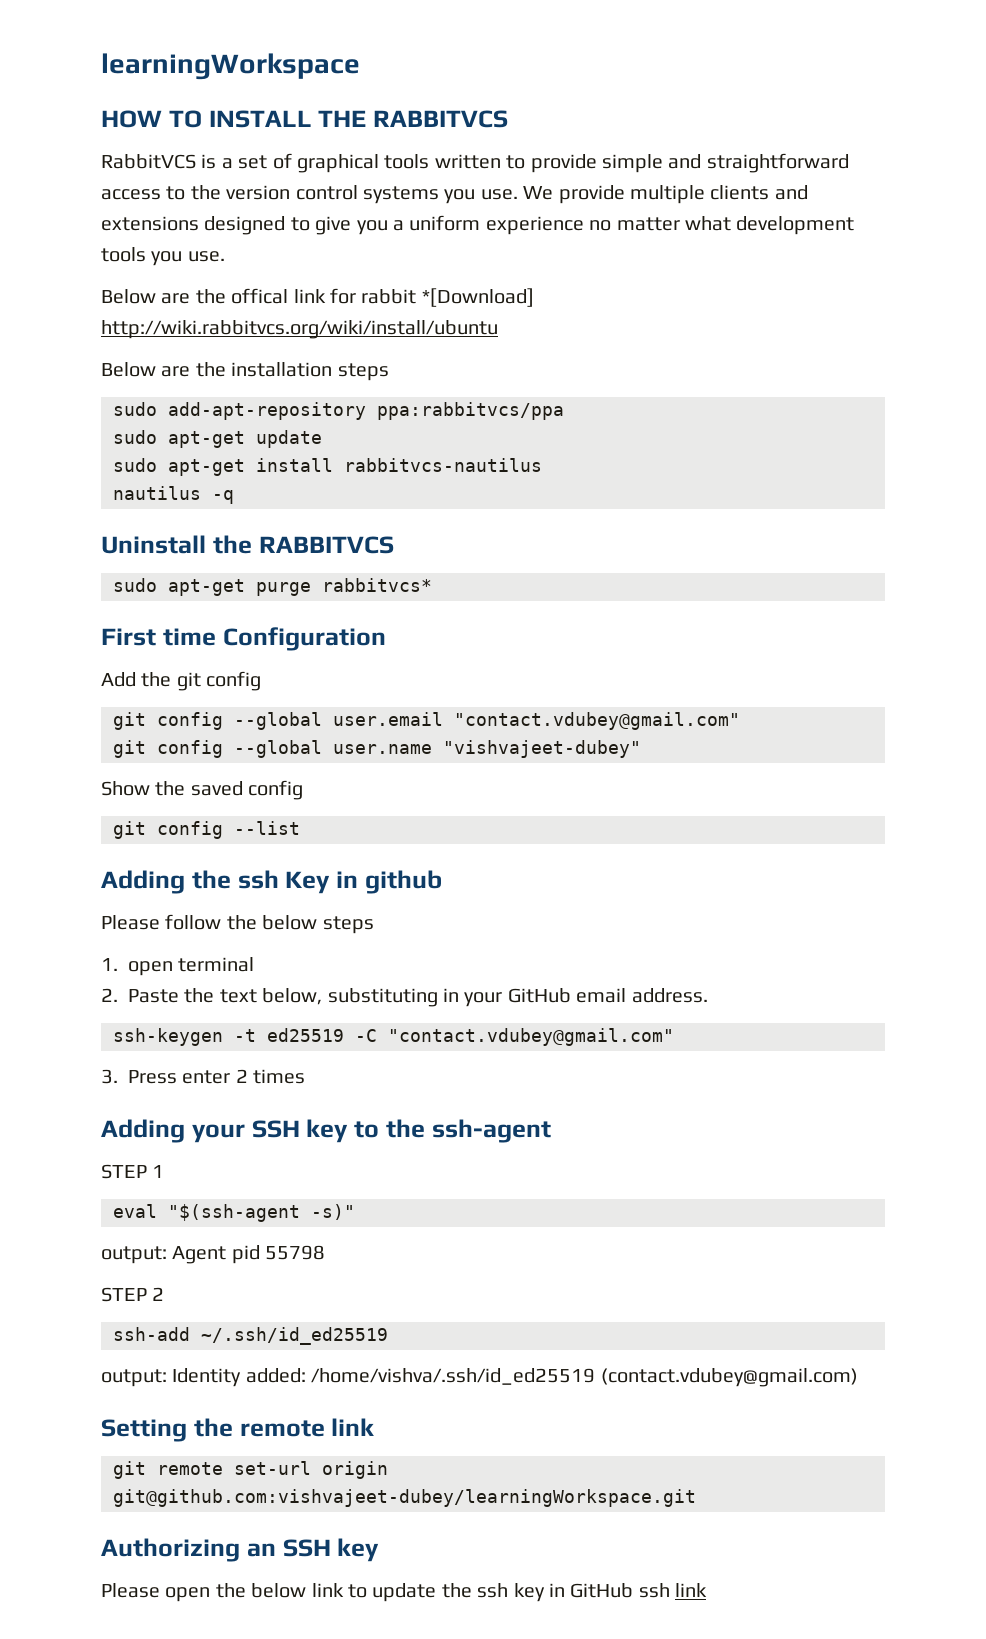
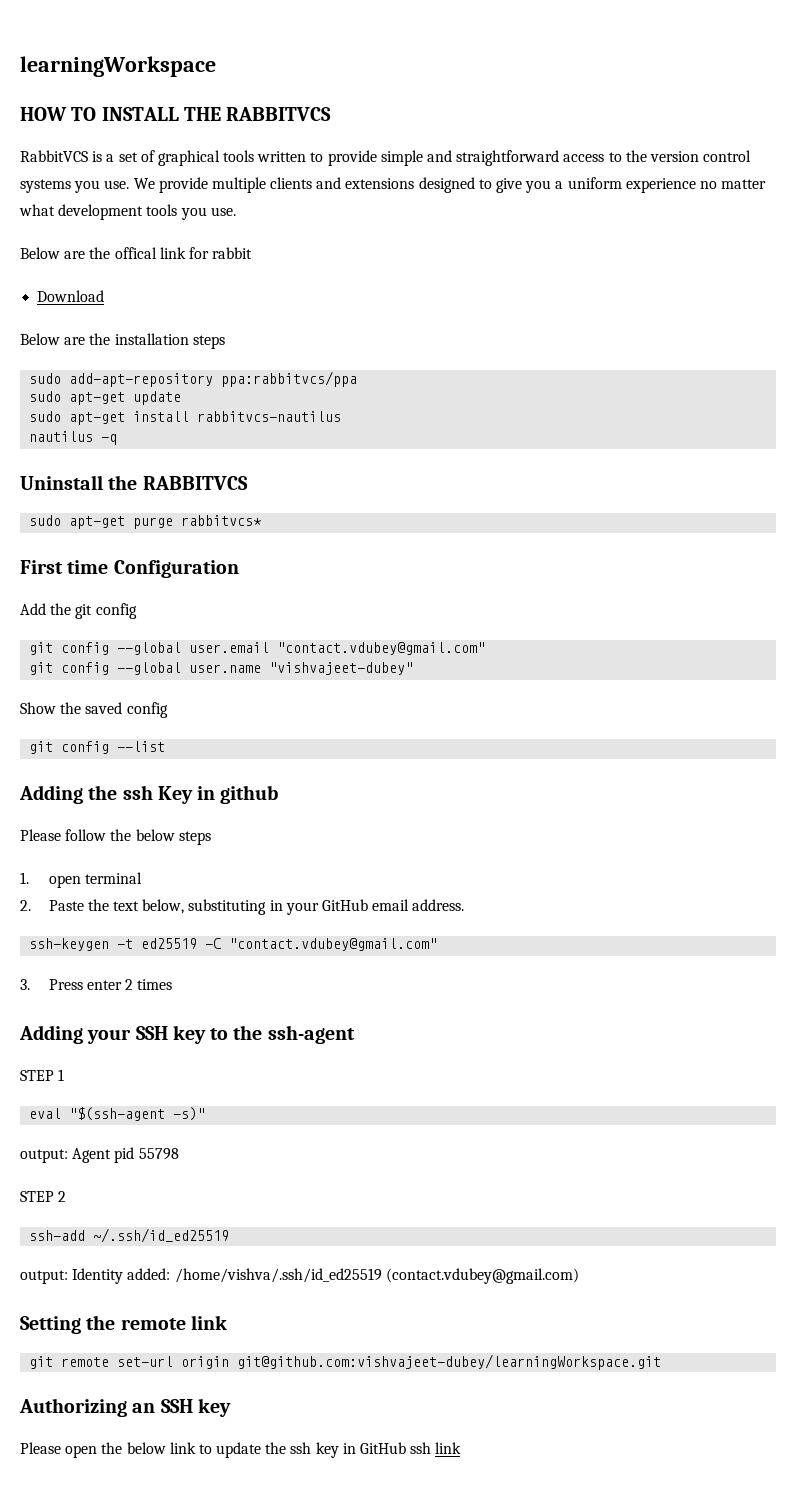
[421,288,534,307] [101,320,498,339] *[Download] http://wiki.rabbitvcs.org/wiki/install/ubuntu -> [37,290,105,302] // Download

